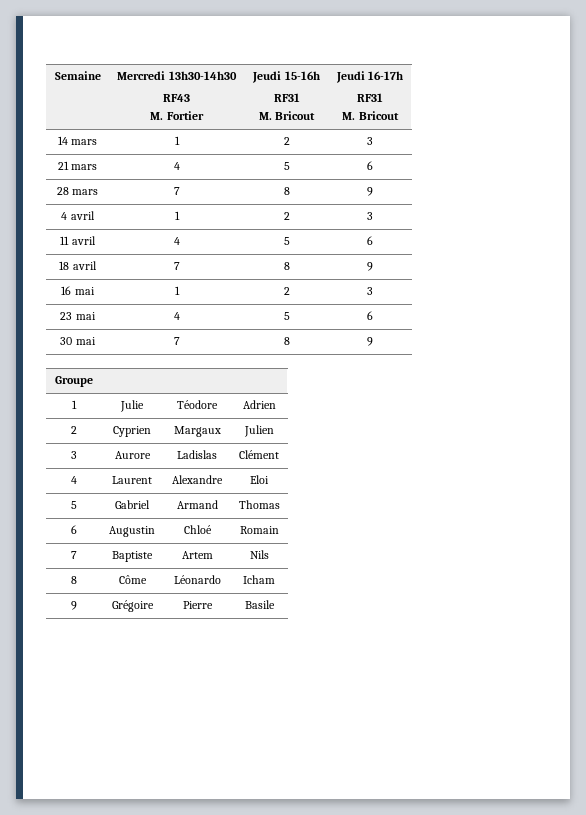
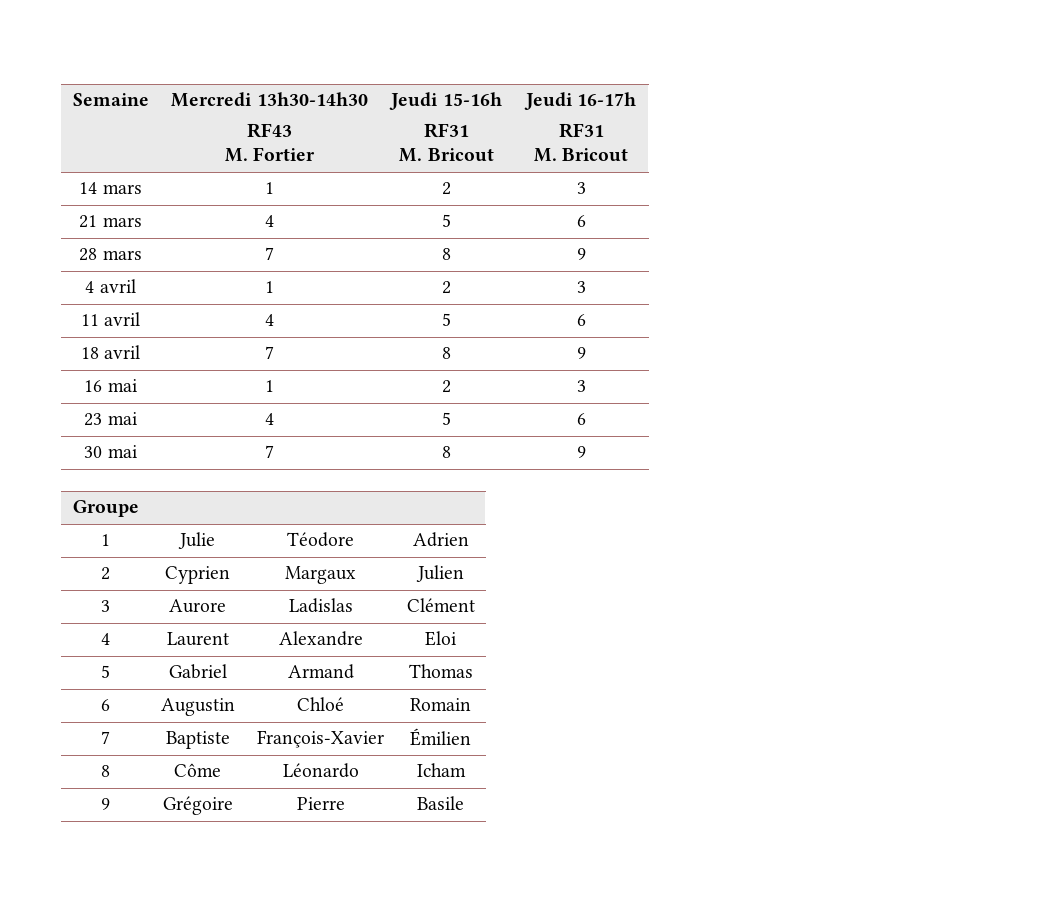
[181,551,213,559] [249,550,269,559] Artem | Nils -> [257,730,384,748] [410,728,471,746] François-Xavier | Émilien

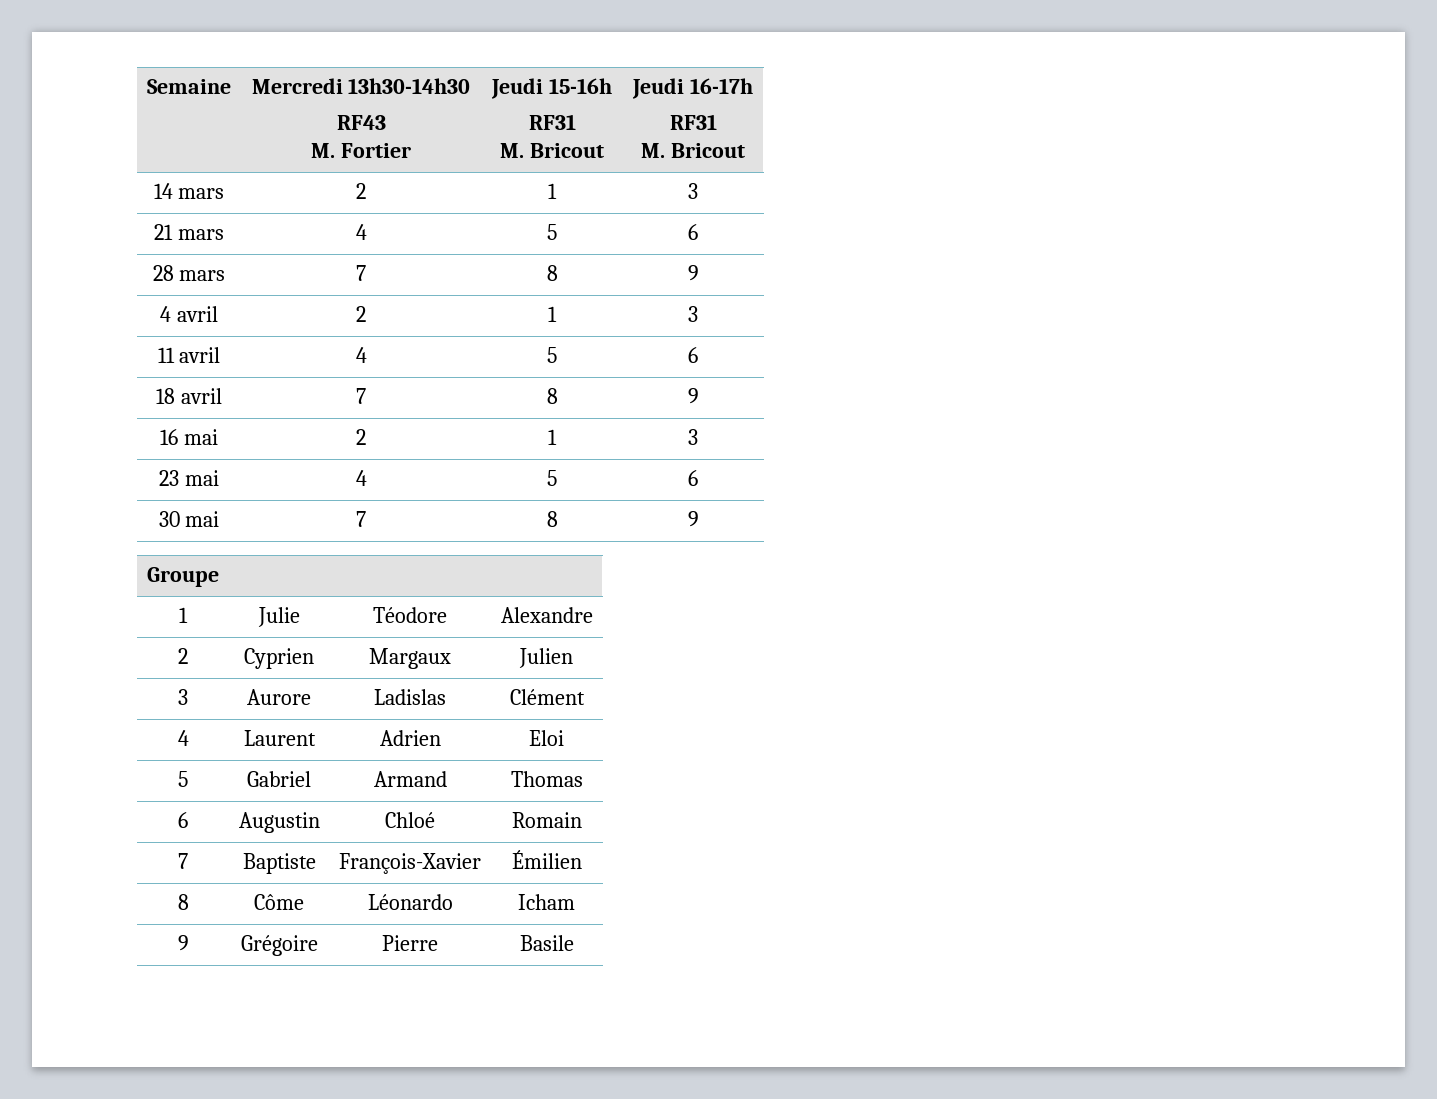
[265,182,274,194] [442,182,451,195] | 1 | 2 -> [356,183,366,199] [548,183,557,199] | 2 | 1
[265,281,274,293] [442,281,451,294] | 1 | 2 -> [356,306,366,322] [548,306,557,322] | 2 | 1
[265,380,274,392] [442,380,451,393] | 1 | 2 -> [356,429,366,445] [548,429,557,445] | 2 | 1
[412,532,469,547] Adrien -> [500,607,593,623] Alexandre
[278,631,363,646] Alexandre -> [379,730,441,746] Adrien

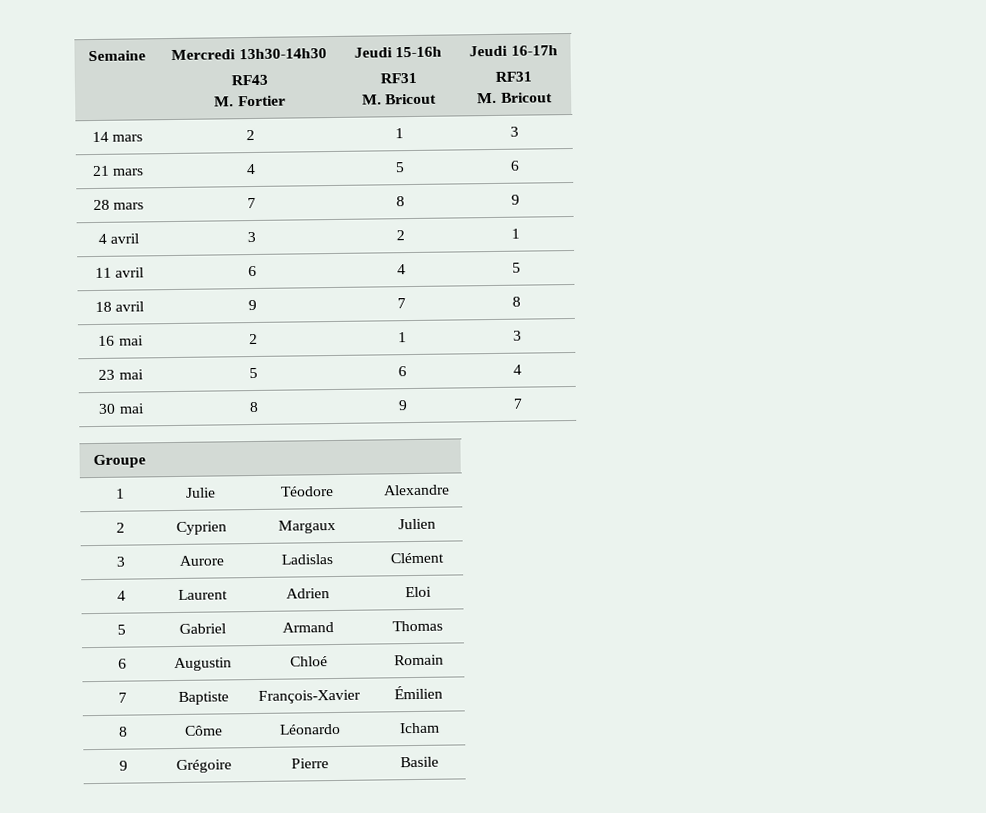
[356,306,366,322] [548,306,557,322] [688,306,698,322] | 2 | 1 | 3 -> [246,231,256,243] [395,230,405,241] [511,228,520,239] | 3 | 2 | 1
[355,347,367,363] [547,347,557,363] [688,347,698,363] | 4 | 5 | 6 -> [247,265,257,277] [396,264,406,275] [512,262,521,273] | 6 | 4 | 5
[356,388,366,404] [546,388,558,404] [687,388,699,404] | 7 | 8 | 9 -> [247,299,257,311] [396,298,406,309] [512,296,521,307] | 9 | 7 | 8
[355,470,367,486] [547,470,557,486] [688,470,698,486] | 4 | 5 | 6 -> [248,367,258,379] [397,366,407,377] [513,364,522,375] | 5 | 6 | 4
[356,511,366,527] [546,511,558,527] [687,511,699,527] | 7 | 8 | 9 -> [248,401,259,413] [397,400,408,411] [513,398,523,409] | 8 | 9 | 7

